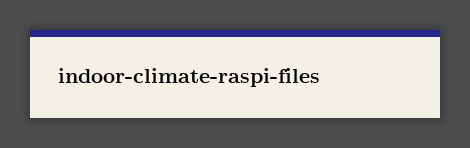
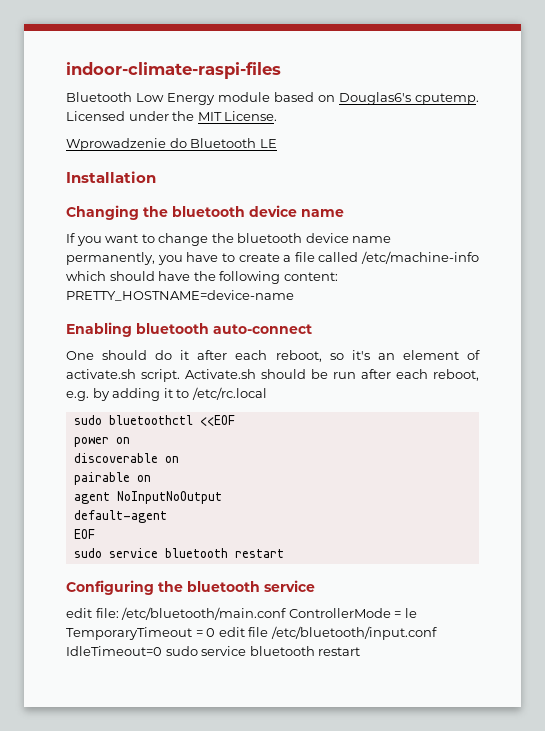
(320, 77) none -> [66,92,479,105] [66,111,278,121] [66,138,277,151] [66,171,156,183] [66,205,344,220] [66,233,392,246] [66,251,479,265] [66,271,338,284] [66,290,294,301] [66,322,312,337] [66,350,480,362] [66,369,479,382] [66,387,267,401] [73,415,235,426] [73,437,130,447] [73,453,179,463] [73,472,151,485] [73,491,222,504] [73,510,167,523] [73,529,95,539] [73,548,284,558] [66,580,315,595] [66,607,417,620] [66,626,437,640] [66,646,361,656] // Bluetooth Low Energy module based on Douglas6's cputemp. Licensed under the MIT License. // Wprowadzenie do Bluetooth LE // Installation // Changing the bluetooth device name // If you want to change the bluetooth device name permanently, you have to create a file called /etc/machine-info which should have the following content: PRETTY_HOSTNAME=device-name // Enabling bluetooth auto-connect // One should do it after each reboot, so it's an element of activate.sh script. Activate.sh should be run after each reboot, e.g. by adding it to /etc/rc.local // sudo bluetoothctl <<EOF // power on // discoverable on // pairable on // agent NoInputNoOutput // default-agent // EOF // sudo service bluetooth restart // Configuring the bluetooth service // edit file: /etc/bluetooth/main.conf ControllerMode = le TemporaryTimeout = 0 edit file /etc/bluetooth/input.conf IdleTimeout=0 sudo service bluetooth restart

